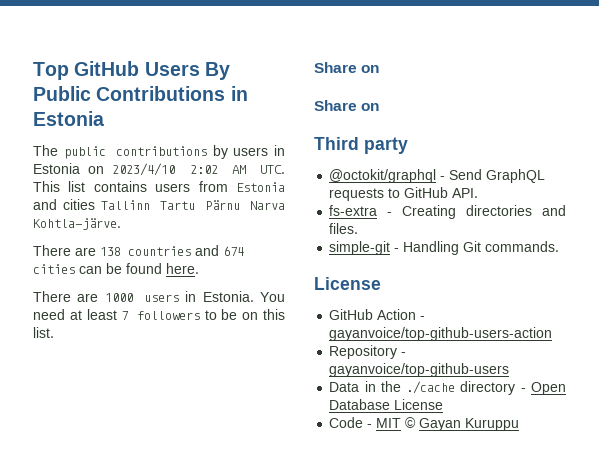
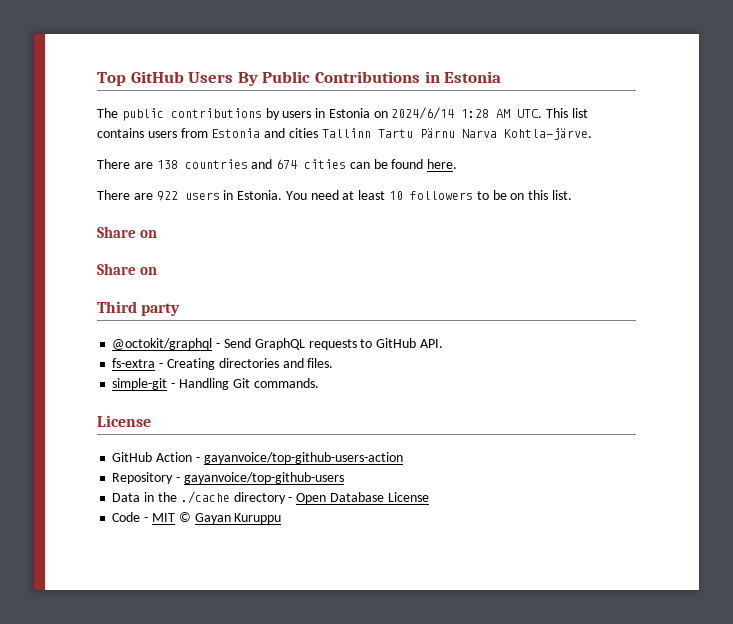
[112,163,218,176] 2023/4/10 2:02 -> [391,107,490,120] 2024/6/14 1:28
[104,293,133,302] 1000 -> [156,191,178,201] 922
[121,311,129,320] 7 -> [389,191,404,200] 10

